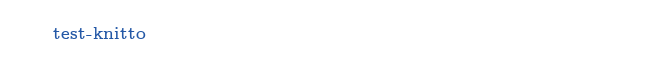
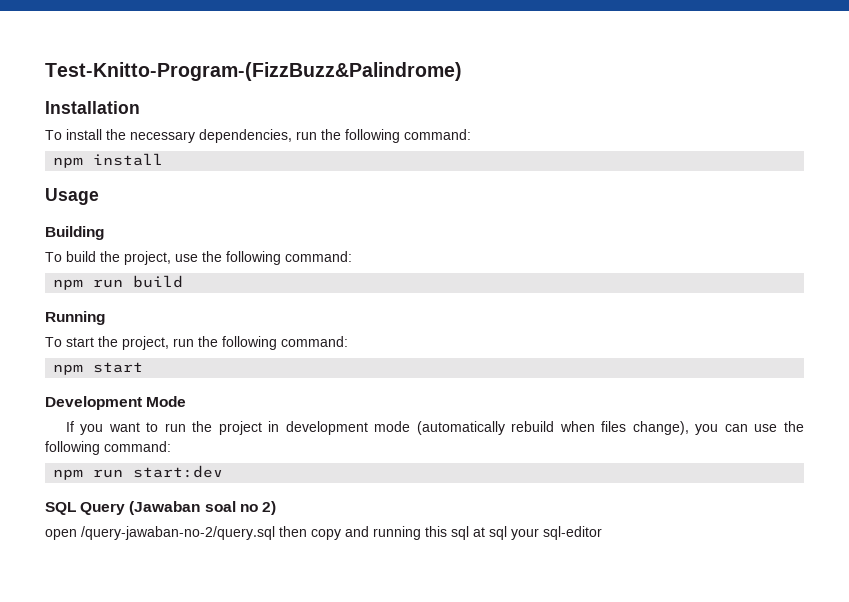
[53,27,146,39] test-knitto -> [45,62,462,81] [45,101,140,114] [45,129,471,143] [53,153,164,168] [45,188,99,205] [45,226,104,240] [45,251,352,265] [53,275,184,290] [45,311,105,325] [45,336,348,350] [53,362,144,375] [45,396,187,410] [65,421,805,435] [45,441,171,455] [53,465,224,480] [45,501,276,515] [45,526,602,540] Test-Knitto-Program-(FizzBuzz&Palindrome) // Installation // To install the necessary dependencies, run the following command: // npm install // Usage // Building // To build the project, use the following command: // npm run build // Running // To start the project, run the following command: // npm start // Development Mode // If you want to run the project in development mode (automatically rebuild when files change), you can use the following command: // npm run start:dev // SQL Query (Jawaban soal no 2) // open /query-jawaban-no-2/query.sql then copy and running this sql at sql your sql-editor

